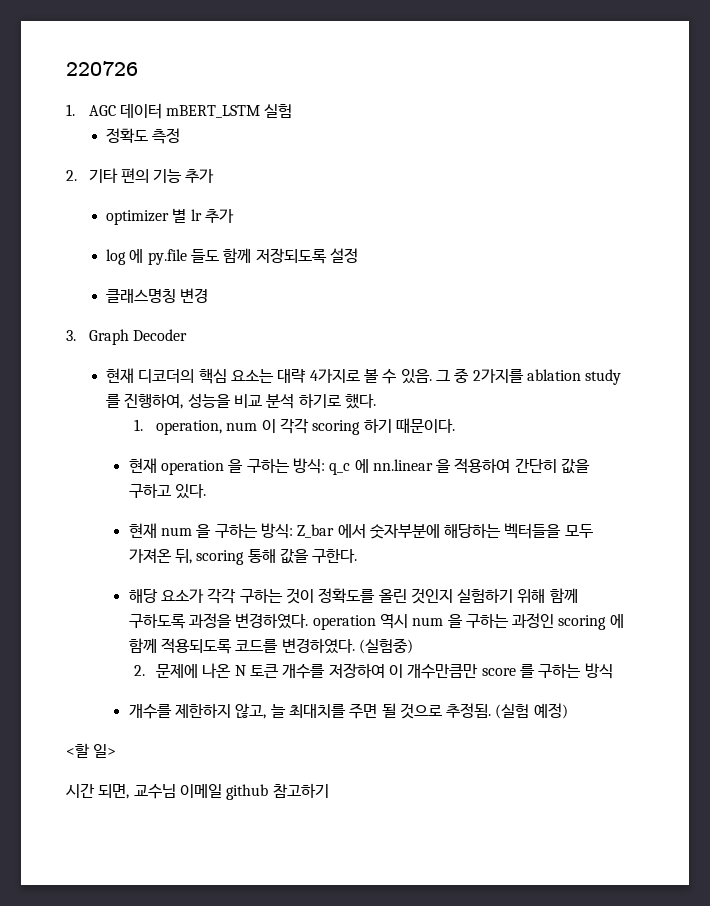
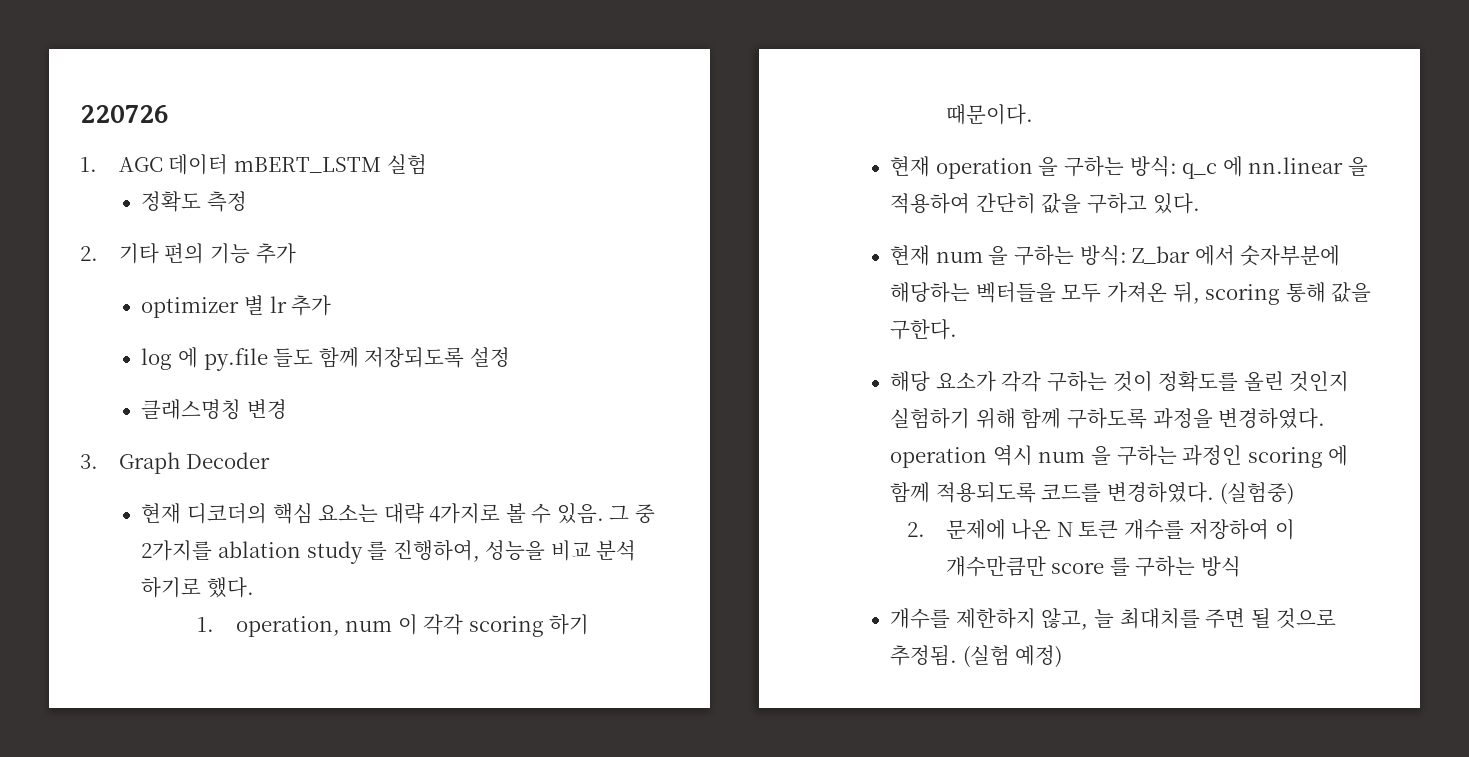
[66,743,117,758] [66,783,329,800] // <할 일> // 시간 되면, 교수님 이메일 github 참고하기 -> (1063, 656) none

